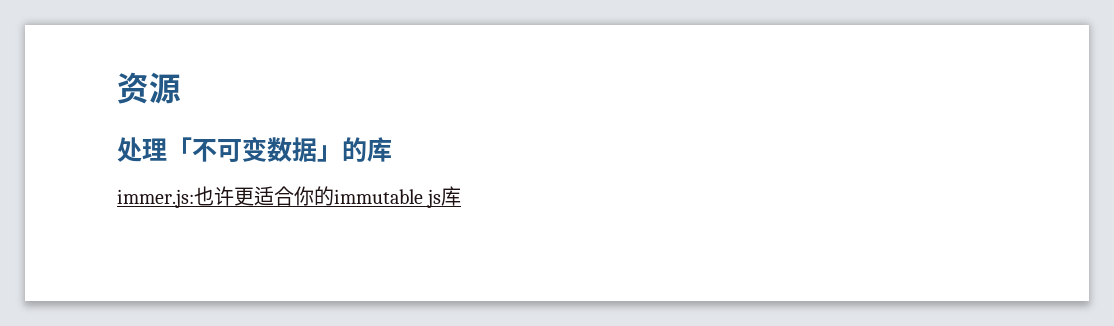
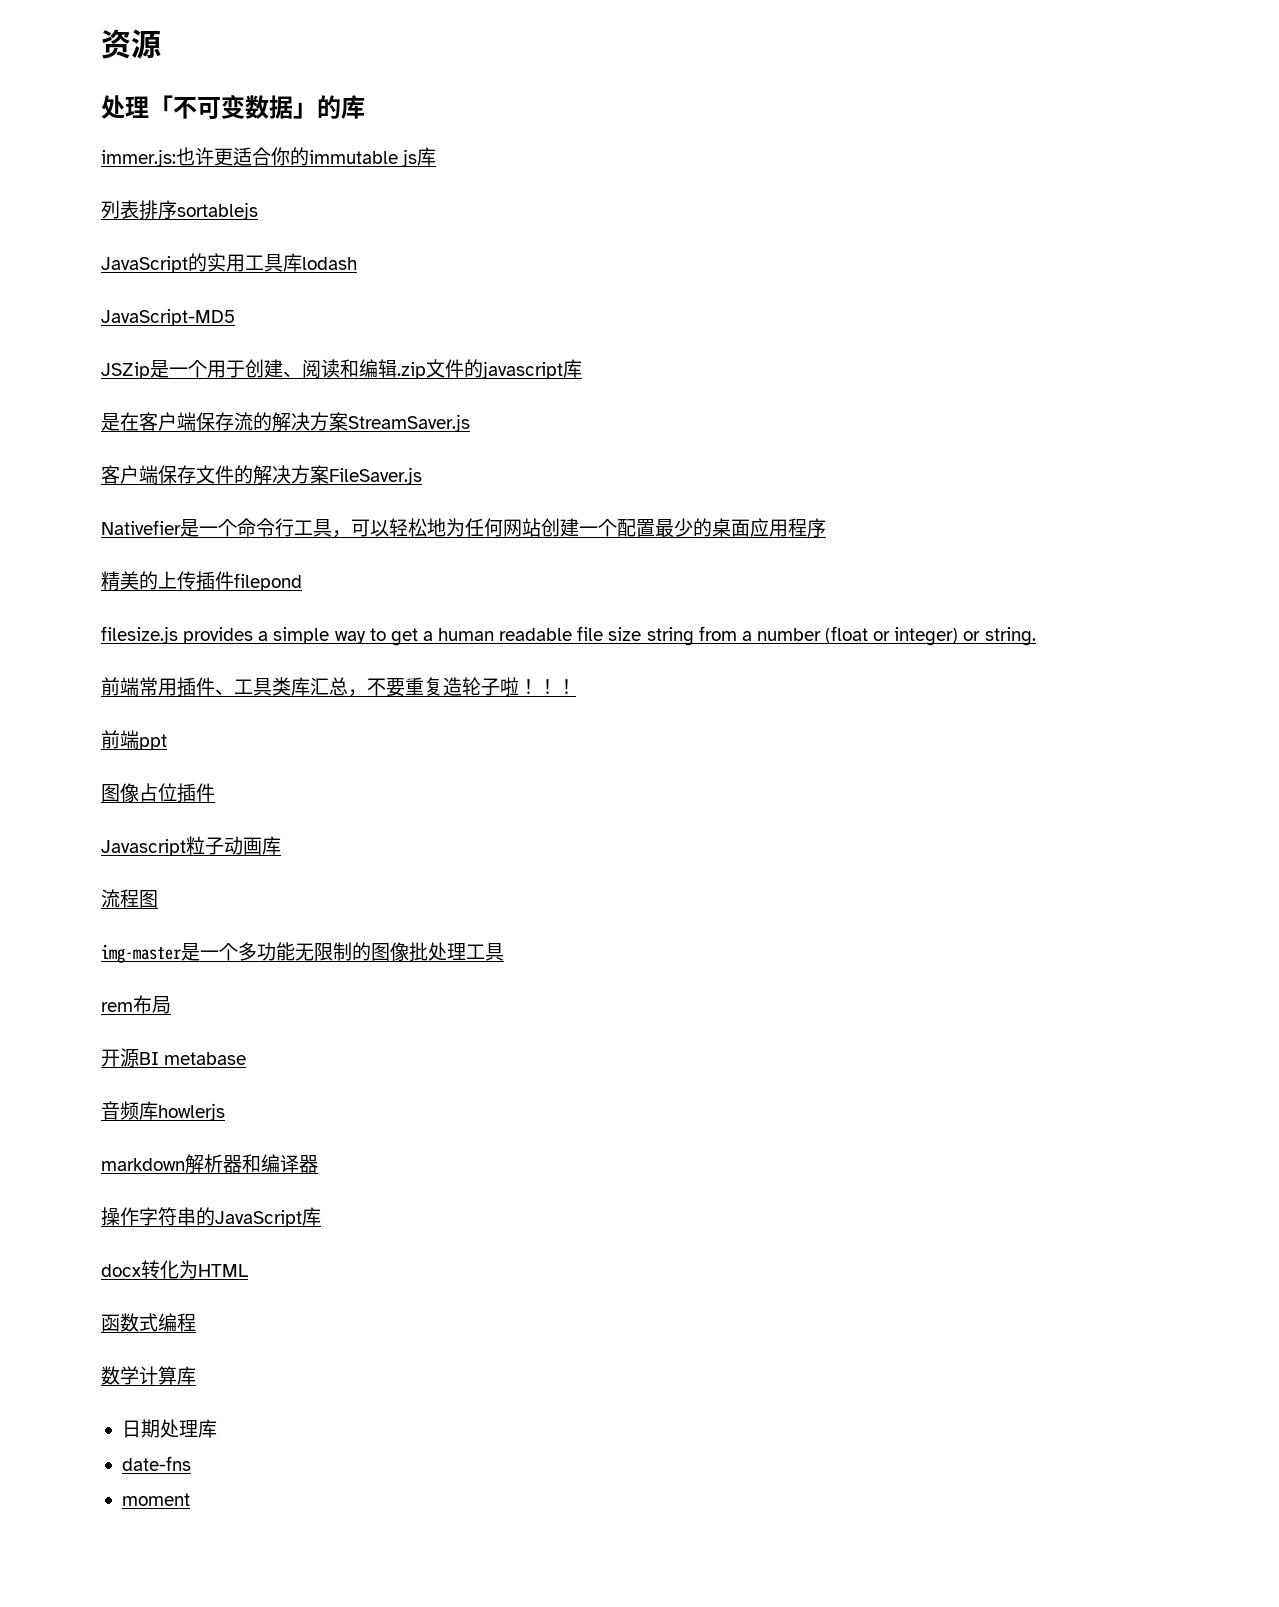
(462, 196) none -> [101,200,258,220] [101,253,357,273] [101,309,235,326] [101,359,582,379] [101,412,470,432] [101,465,422,485] [101,518,826,538] [101,571,302,591] [101,626,1036,646] [101,677,576,697] [101,730,167,750] [101,783,215,803] [101,836,281,856] [101,889,158,908] [101,942,504,963] [101,995,171,1014] [101,1048,247,1068] [101,1101,225,1121] [101,1154,318,1174] [101,1207,321,1227] [101,1260,249,1279] [101,1313,196,1332] [101,1366,196,1385] [121,1419,217,1438] [121,1456,191,1471] [121,1493,190,1506] // 列表排序sortablejs // JavaScript的实用工具库lodash // JavaScript-MD5 // JSZip是一个用于创建、阅读和编辑.zip文件的javascript库 // 是在客户端保存流的解决方案StreamSaver.js // 客户端保存文件的解决方案FileSaver.js // Nativefier是一个命令行工具，可以轻松地为任何网站创建一个配置最少的桌面应用程序 // 精美的上传插件filepond // filesize.js provides a simple way to get a human readable file size string from a number (float or integer) or string. // 前端常用插件、工具类库汇总，不要重复造轮子啦！！！ // 前端ppt // 图像占位插件 // Javascript粒子动画库 // 流程图 // img-master是一个多功能无限制的图像批处理工具 // rem布局 // 开源BI metabase // 音频库howlerjs // markdown解析器和编译器 // 操作字符串的JavaScript库 // docx转化为HTML // 函数式编程 // 数学计算库 // 日期处理库 // date-fns // moment

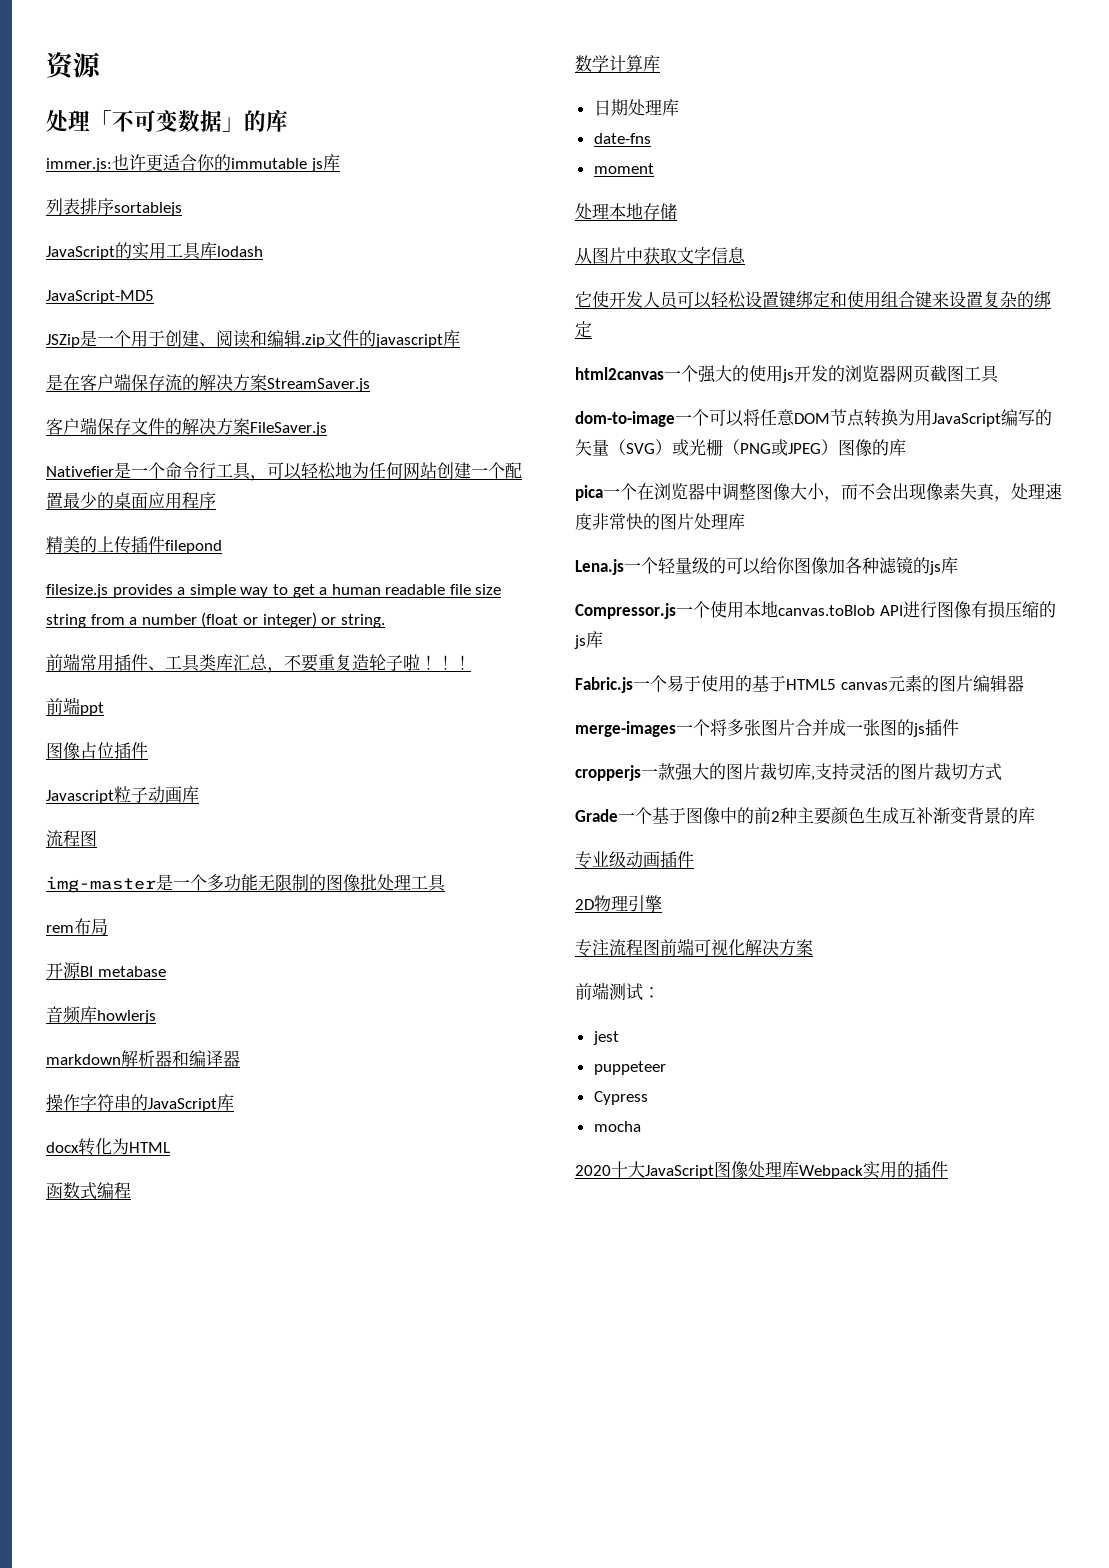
(190, 1499) none -> [575,203,677,220] [575,247,746,264] [575,290,1051,309] [575,321,592,338] [575,365,999,383] [575,409,1052,427] [575,439,906,457] [575,483,1062,502] [575,513,745,530] [575,556,958,575] [575,601,1056,619] [574,631,603,649] [575,675,1024,693] [575,719,959,737] [575,763,1002,781] [575,807,1035,825] [575,851,694,869] [575,895,662,912] [575,938,813,957] [575,982,660,1001] [592,1031,619,1045] [593,1061,666,1075] [593,1091,648,1105] [593,1121,641,1132] [575,1161,948,1179] // 处理本地存储 // 从图片中获取文字信息 // 它使开发人员可以轻松设置键绑定和使用组合键来设置复杂的绑定 // html2canvas一个强大的使用js开发的浏览器网页截图工具 // dom-to-image一个可以将任意DOM节点转换为用JavaScript编写的矢量（SVG）或光栅（PNG或JPEG）图像的库 // pica一个在浏览器中调整图像大小，而不会出现像素失真，处理速度非常快的图片处理库 // Lena.js一个轻量级的可以给你图像加各种滤镜的js库 // Compressor.js一个使用本地canvas.toBlob API进行图像有损压缩的js库 // Fabric.js一个易于使用的基于HTML5 canvas元素的图片编辑器 // merge-images一个将多张图片合并成一张图的js插件 // cropperjs一款强大的图片裁切库,支持灵活的图片裁切方式 // Grade一个基于图像中的前2种主要颜色生成互补渐变背景的库 // 专业级动画插件 // 2D物理引擎 // 专注流程图前端可视化解决方案 // 前端测试： // jest // puppeteer // Cypress // mocha // 2020十大JavaScript图像处理库Webpack实用的插件

